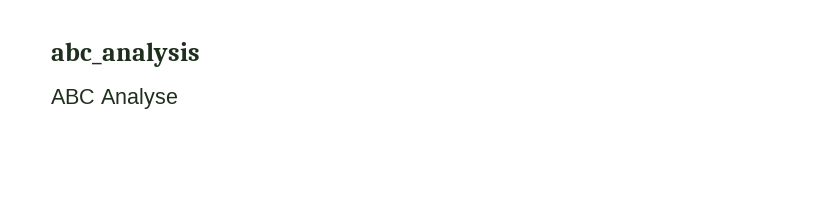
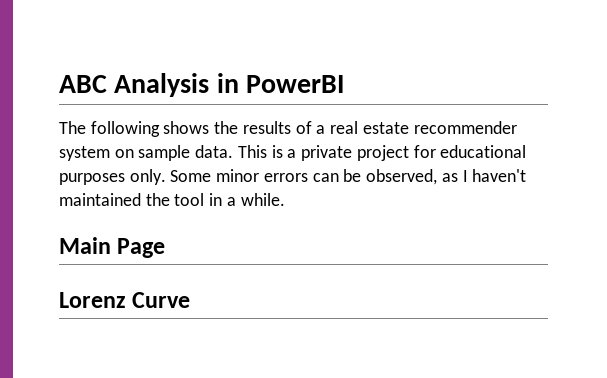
[51,42,200,67] [51,88,178,109] abc_analysis // ABC Analyse -> [59,73,345,97] [59,121,517,137] [59,145,527,161] [59,169,527,185] [59,193,285,206] [59,237,166,258] [59,292,191,308] ABC Analysis in PowerBI // The following shows the results of a real estate recommender system on sample data. This is a private project for educational purposes only. Some minor errors can be observed, as I haven't maintained the tool in a while. // Main Page // Lorenz Curve

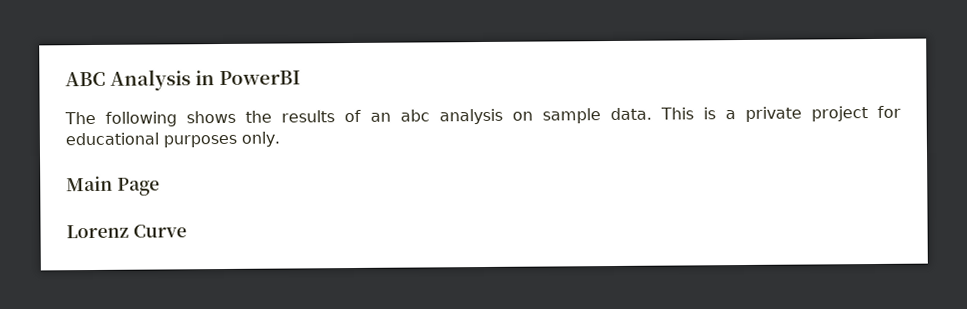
[316,121,517,134] [59,146,110,161] a real estate recommender system -> [370,108,503,125] an abc analysis
[170,169,527,185] [59,193,285,206] Some minor errors can be observed, as I haven't maintained the tool in a while. -> (280, 139) none

